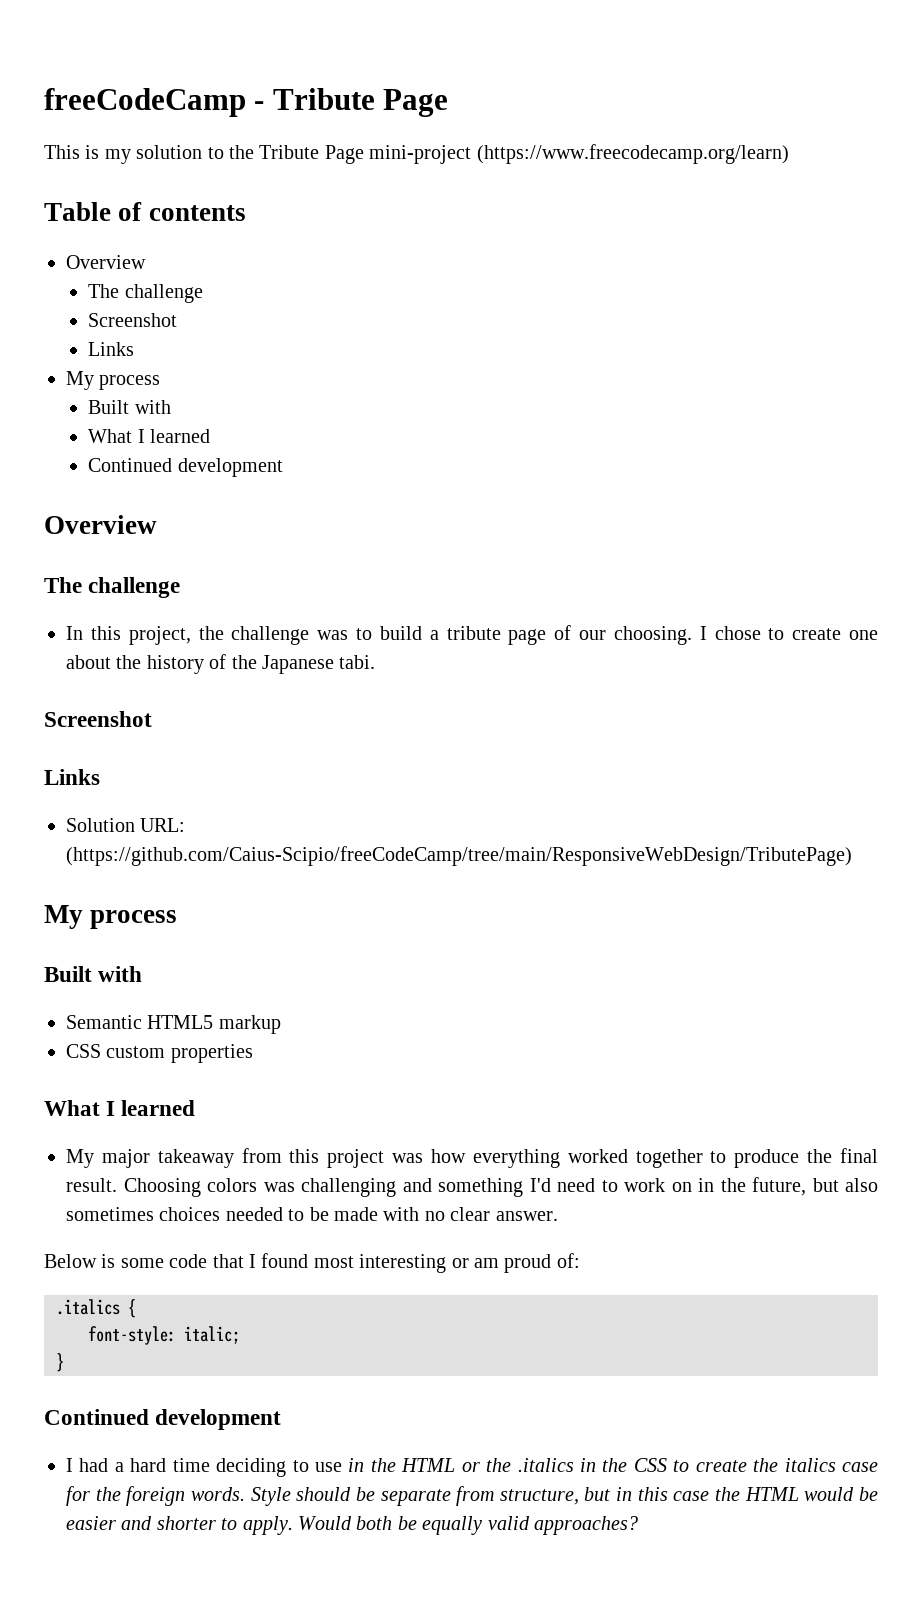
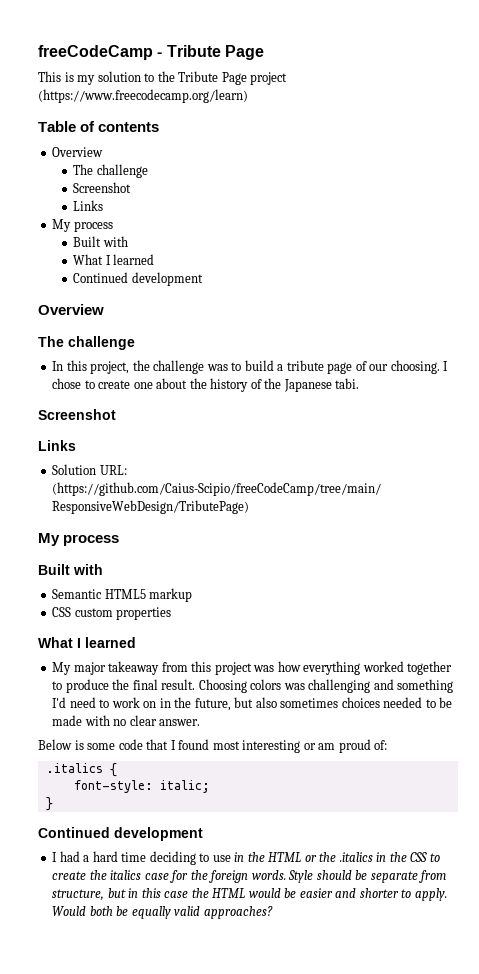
[369,145,472,164] mini-project -> [250,72,288,85] project

